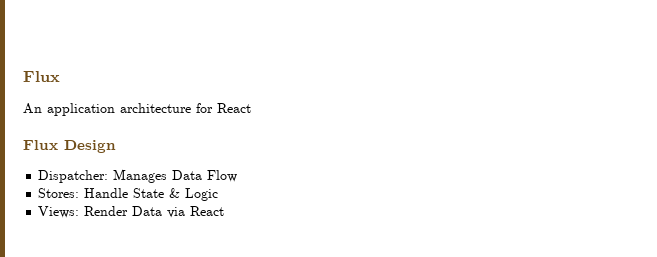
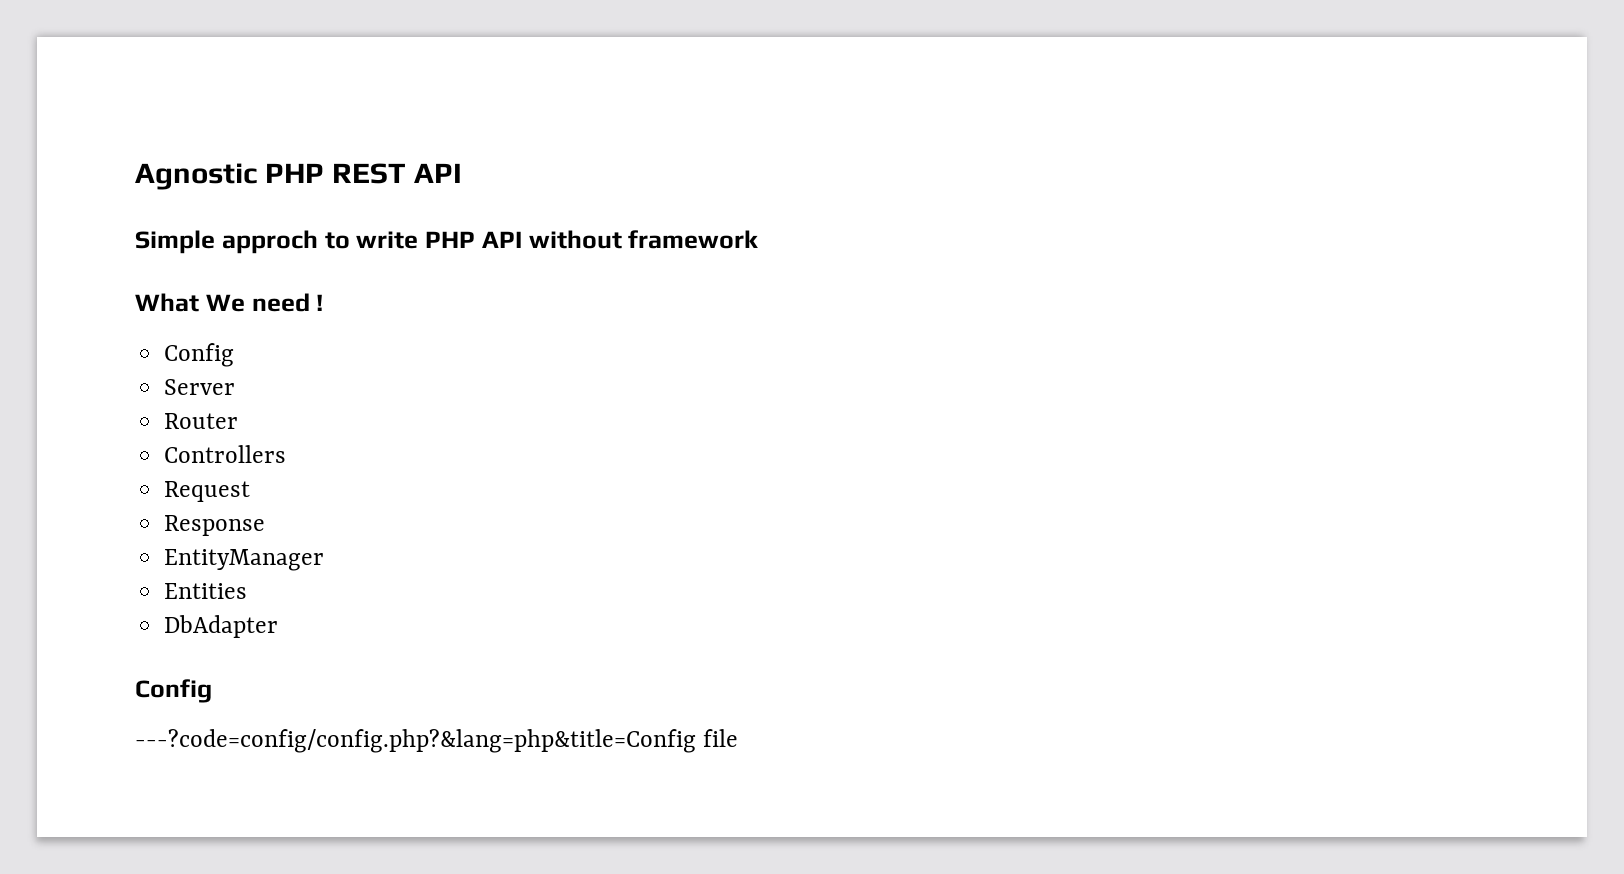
[23,71,60,82] [23,103,251,116] [23,140,116,153] [38,169,238,183] [38,188,219,201] [38,206,225,218] Flux // An application architecture for React // Flux Design // Dispatcher: Manages Data Flow // Stores: Handle State & Logic // Views: Render Data via React -> [135,163,462,190] [135,230,759,254] [135,293,324,312] [164,343,235,367] [164,379,236,395] [164,413,239,429] [164,445,287,463] [164,481,251,502] [164,515,266,536] [164,549,325,571] [164,583,248,599] [164,615,279,638] [135,679,212,703] [135,729,739,753] Agnostic PHP REST API // Simple approch to write PHP API without framework // What We need ! // Config // Server // Router // Controllers // Request // Response // EntityManager // Entities // DbAdapter // Config // ---?code=config/config.php?&lang=php&title=Config file

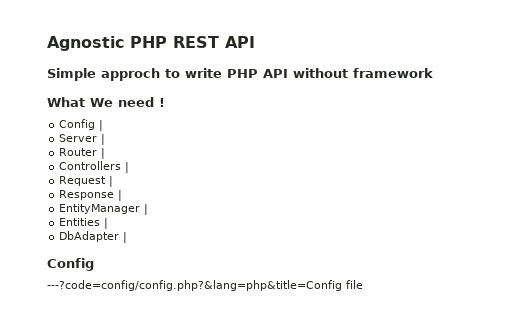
(235, 355) none -> [99,120,104,131] |
(236, 387) none -> [101,134,106,145] |
(239, 421) none -> [101,148,106,159] |
(287, 454) none -> [125,162,130,173] |
(251, 491) none -> [109,176,114,187] |
(266, 525) none -> [118,190,123,201] |
(325, 560) none -> [144,204,149,215] |
(248, 591) none -> [104,218,109,229] |
(279, 626) none -> [123,232,128,243] |

